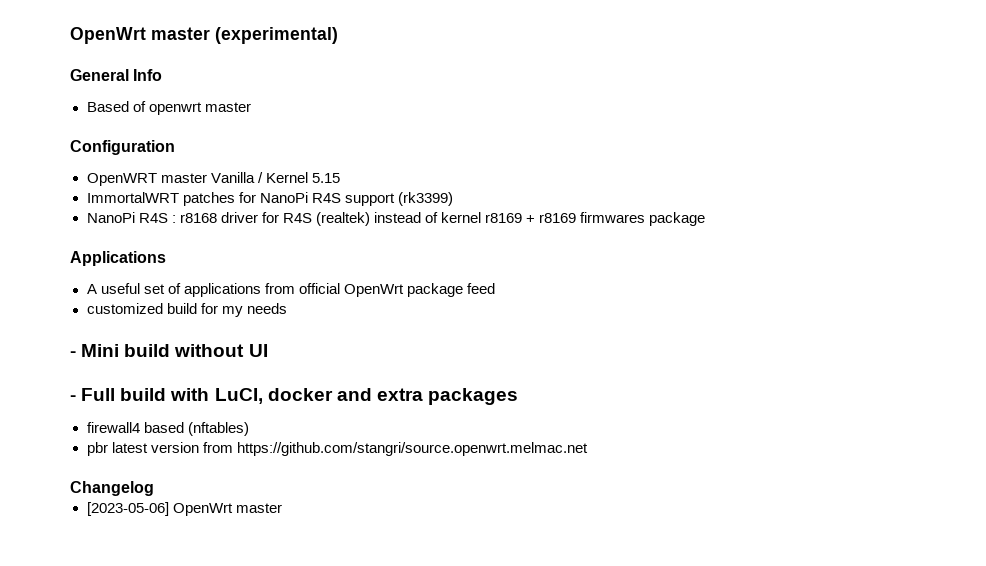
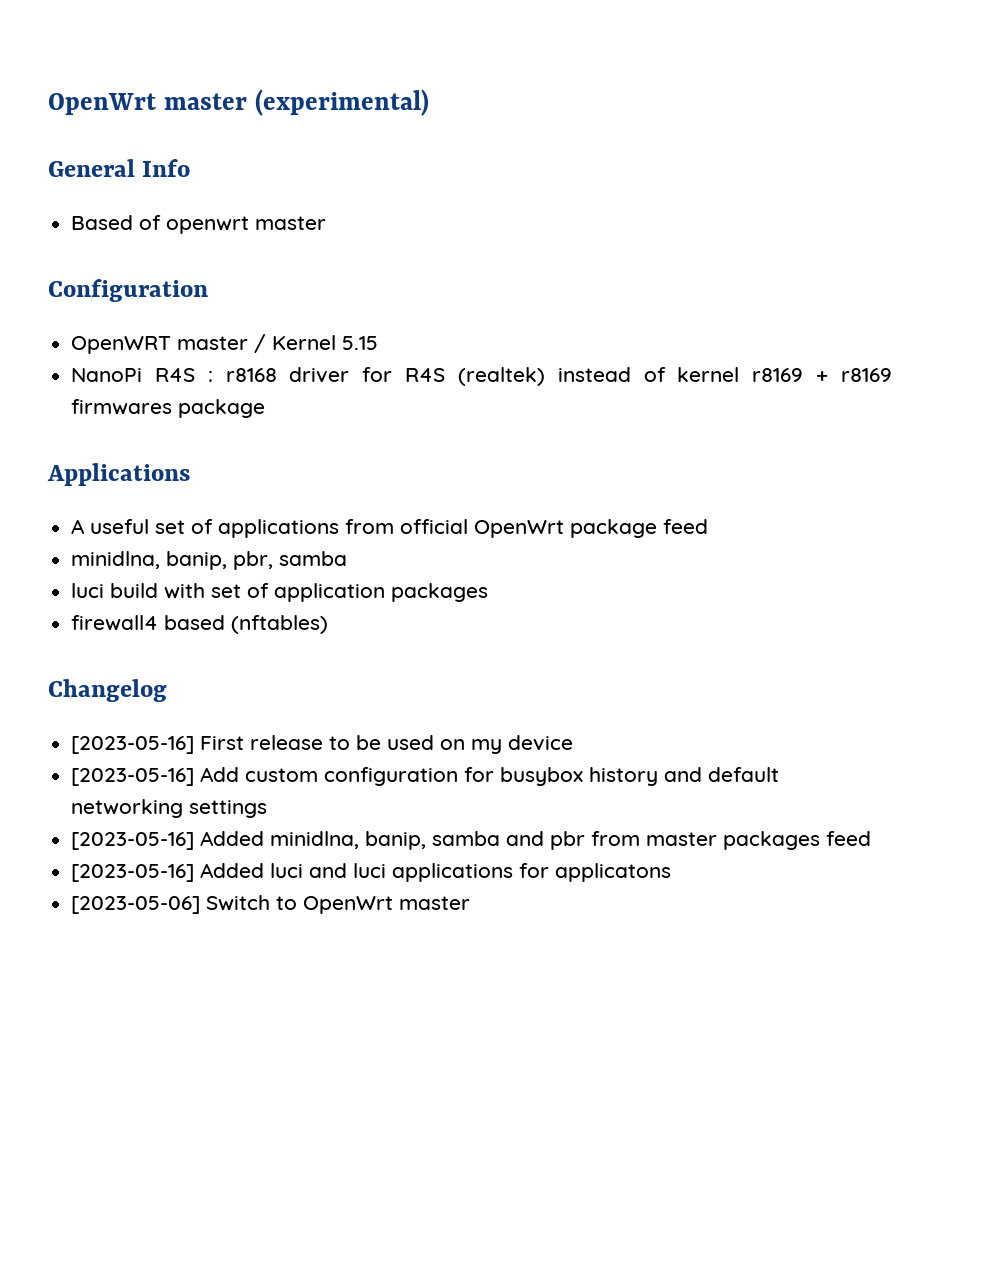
[210,172,255,183] Vanilla -> (249, 343) none
[86,192,453,206] // ImmortalWRT patches for NanoPi R4S support (rk3399) -> (379, 343) none
[86,303,287,317] [70,344,268,357] [70,388,519,405] [86,422,249,436] [86,442,588,456] [70,481,154,496] customized build for my needs // - Mini build without UI // - Full build with LuCI, docker and extra packages // firewall4 based (nftables) // pbr latest version from https://github.com/stangri/source.openwrt.melmac.net // Changelog -> [71,551,348,570] [71,583,489,602] [71,615,329,634] [48,679,167,702] [71,735,574,754] [71,767,780,786] [71,799,268,818] [71,831,872,850] [71,863,672,882] minidlna, banip, pbr, samba // luci build with set of application packages // firewall4 based (nftables) // Changelog // [2023-05-16] First release to be used on my device // [2023-05-16] Add custom configuration for busybox history and default networking settings // [2023-05-16] Added minidlna, banip, samba and pbr from master packages feed // [2023-05-16] Added luci and luci applications for applicatons
(169, 509) none -> [206,895,298,911] Switch to

